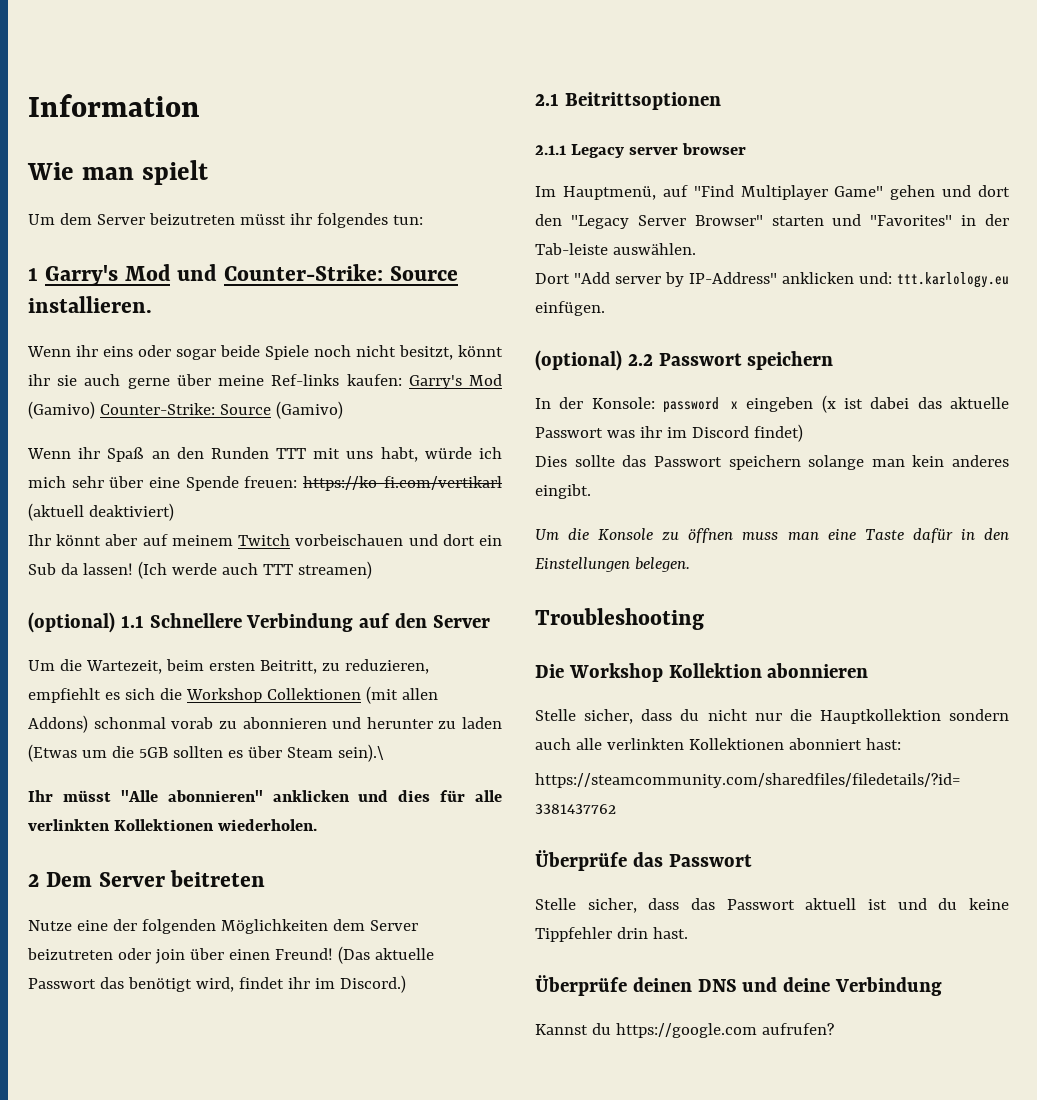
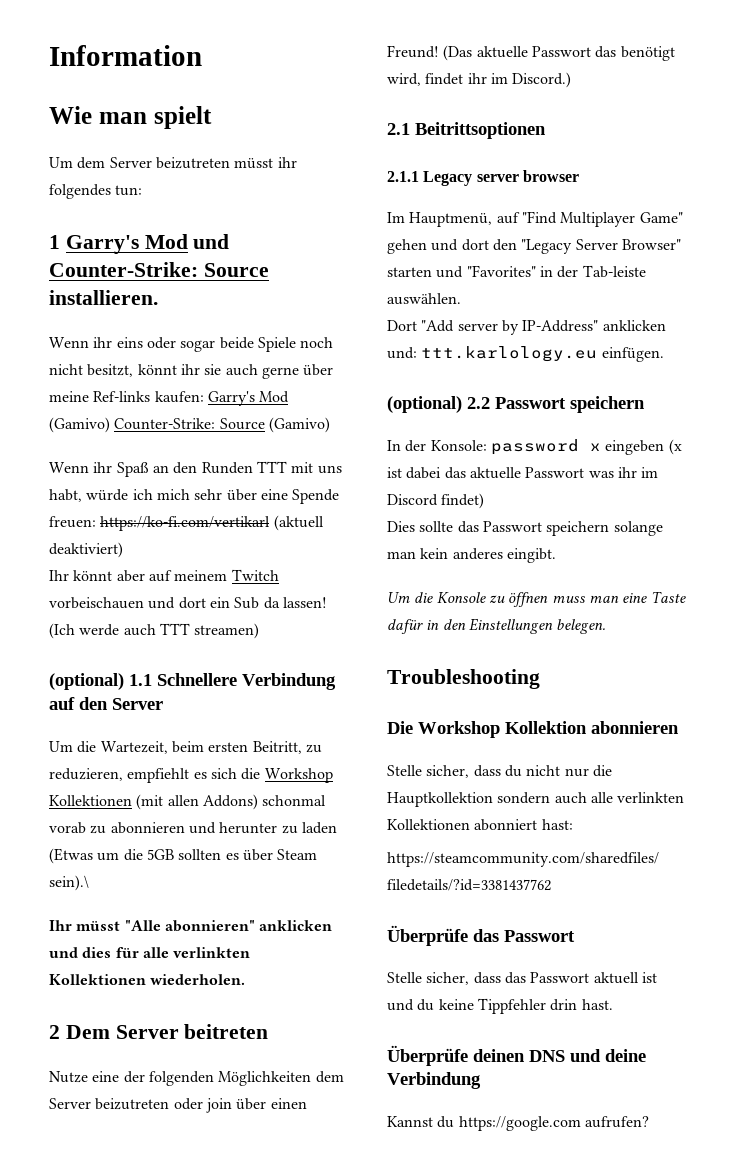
[266,688,361,700] Collektionen -> [49,795,132,806] Kollektionen

